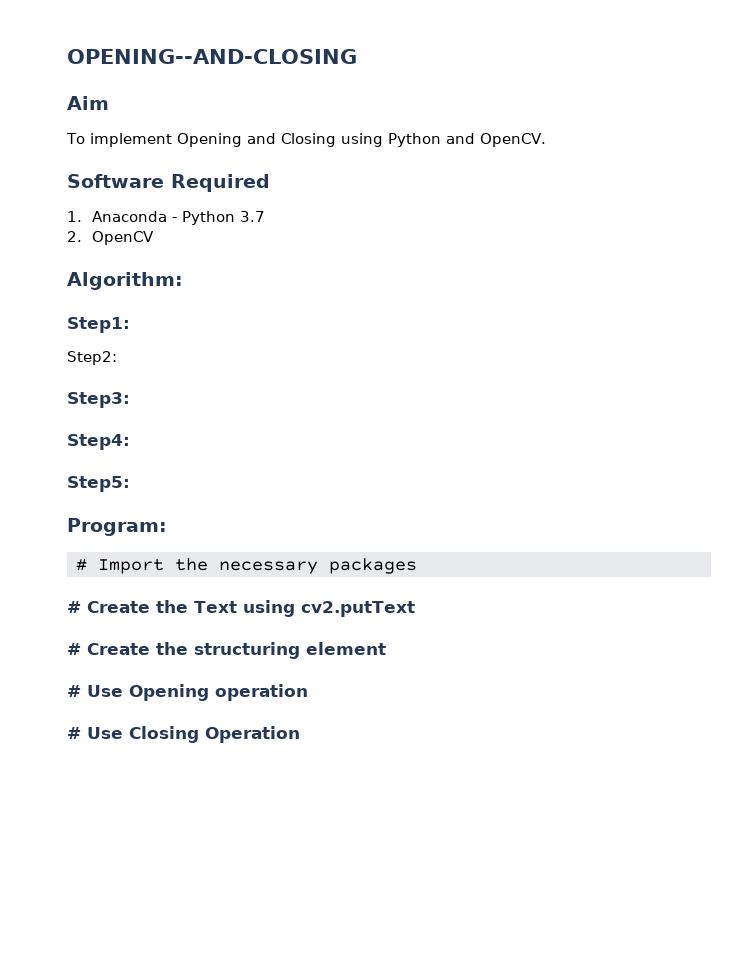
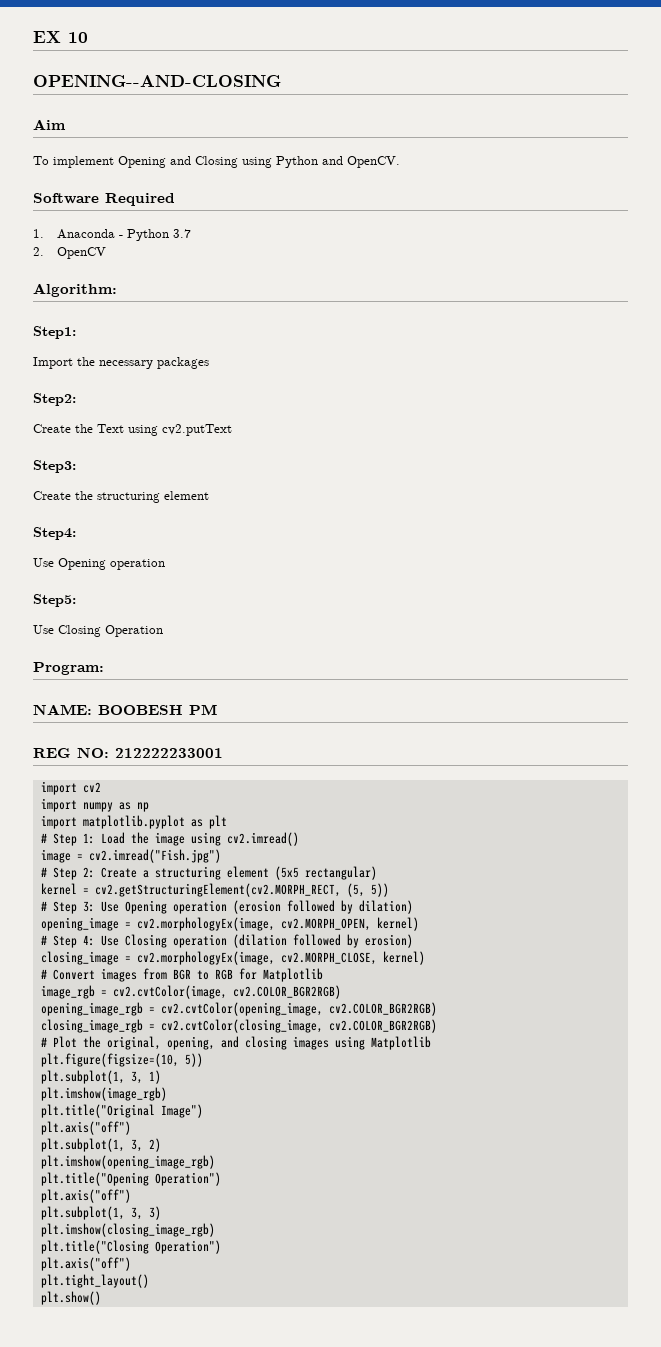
(67, 56) none -> [33,31,88,43] EX 10 //
[67,351,117,365] [67,392,130,408] [67,434,130,450] [67,476,130,492] [67,518,167,536] [76,559,87,571] Step2: // Step3: // Step4: // Step5: // Program: // # -> (76, 332) none
[67,601,81,613] # -> [33,393,76,406] Step2: //
[67,643,81,655] # -> [33,460,76,473] Step3: //
[67,685,81,697] # -> [33,527,76,540] Step4: //
[67,727,81,739] # -> [33,594,76,607] Step5: //
(300, 734) none -> [33,662,104,675] [33,704,217,715] [33,747,223,758] [40,781,101,795] [40,798,149,812] [40,815,227,829] [40,832,299,846] [40,849,221,863] [40,866,377,880] [40,883,389,897] [40,900,413,914] [40,917,419,931] [40,934,413,948] [40,951,425,965] [40,968,323,982] [40,985,341,999] [40,1002,437,1016] [40,1019,437,1033] [40,1036,431,1050] [40,1053,203,1067] [40,1070,161,1084] [40,1087,167,1101] [40,1104,203,1118] [40,1121,131,1135] [40,1138,161,1152] [40,1155,215,1169] [40,1172,221,1186] [40,1189,131,1203] [40,1206,161,1220] [40,1223,215,1237] [40,1240,221,1254] [40,1257,131,1271] [40,1274,149,1288] [40,1291,101,1305] // Program: // NAME: BOOBESH PM // REG NO: 212222233001 // import cv2 // import numpy as np // import matplotlib.pyplot as plt // # Step 1: Load the image using cv2.imread() // image = cv2.imread("Fish.jpg") // # Step 2: Create a structuring element (5x5 rectangular) // kernel = cv2.getStructuringElement(cv2.MORPH_RECT, (5, 5)) // # Step 3: Use Opening operation (erosion followed by dilation) // opening_image = cv2.morphologyEx(image, cv2.MORPH_OPEN, kernel) // # Step 4: Use Closing operation (dilation followed by erosion) // closing_image = cv2.morphologyEx(image, cv2.MORPH_CLOSE, kernel) // # Convert images from BGR to RGB for Matplotlib // image_rgb = cv2.cvtColor(image, cv2.COLOR_BGR2RGB) // opening_image_rgb = cv2.cvtColor(opening_image, cv2.COLOR_BGR2RGB) // closing_image_rgb = cv2.cvtColor(closing_image, cv2.COLOR_BGR2RGB) // # Plot the original, opening, and closing images using Matplotlib // plt.figure(figsize=(10, 5)) // plt.subplot(1, 3, 1) // plt.imshow(image_rgb) // plt.title("Original Image") // plt.axis("off") // plt.subplot(1, 3, 2) // plt.imshow(opening_image_rgb) // plt.title("Opening Operation") // plt.axis("off") // plt.subplot(1, 3, 3) // plt.imshow(closing_image_rgb) // plt.title("Closing Operation") // plt.axis("off") // plt.tight_layout() // plt.show()

